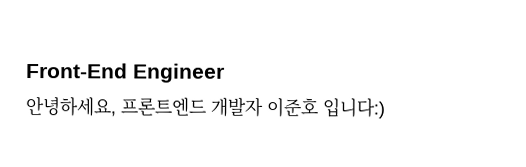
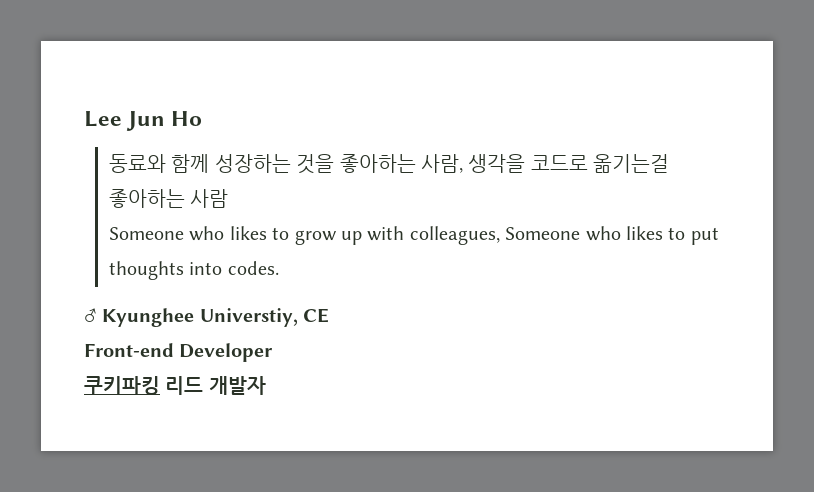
[26,63,225,83] [25,96,385,119] Front-End Engineer // 안녕하세요, 프론트엔드 개발자 이준호 입니다:) -> [84,111,203,131] [108,154,670,174] [108,189,229,208] [108,226,719,245] [108,261,279,280] [84,308,330,327] [84,343,274,362] [84,376,266,395] Lee Jun Ho // 동료와 함께 성장하는 것을 좋아하는 사람, 생각을 코드로 옮기는걸 좋아하는 사람 // Someone who likes to grow up with colleagues, Someone who likes to put thoughts into codes. // ♂ Kyunghee Universtiy, CE // Front-end Developer // 쿠키파킹 리드 개발자

